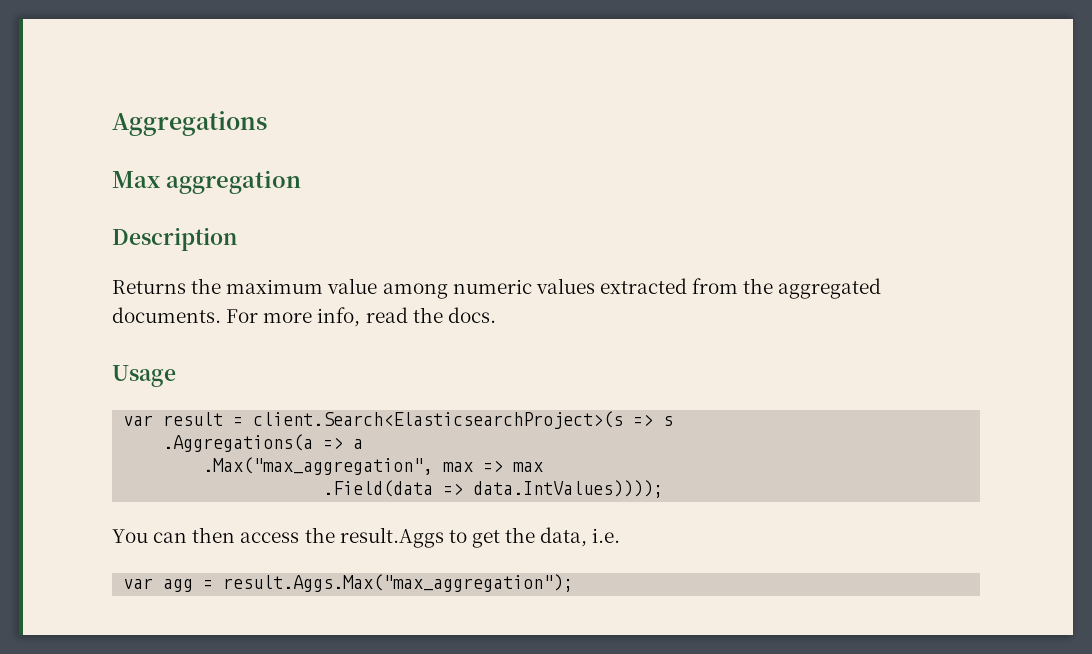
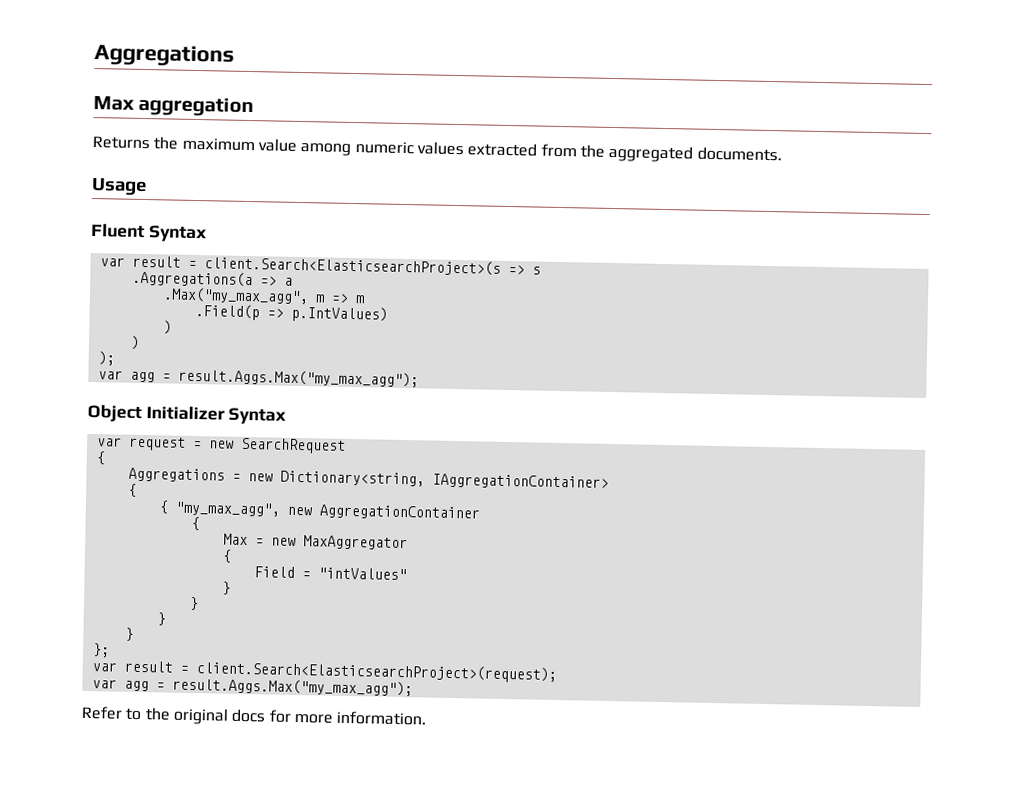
[112,227,237,251] // Description -> (255, 106) none
[226,307,496,327] For more info, read the docs. -> (782, 154) none
(176, 376) none -> [91,222,207,243] // Fluent Syntax
[203,457,544,475] [323,480,664,498] [112,527,621,548] [123,574,574,592] .Max("max_aggregation", max => max // .Field(data => data.IntValues)))); // You can then access the result.Aggs to get the data, i.e. // var agg = result.Aggs.Max("max_aggregation"); -> [162,287,364,305] [194,303,388,323] [162,320,172,335] [129,335,140,350] [97,351,115,366] [97,368,419,388] [87,403,287,425] [96,436,346,454] [95,451,105,465] [127,467,609,490] [127,483,137,497] [158,500,480,521] [190,516,200,531] [222,533,408,551] [221,549,232,563] [253,566,407,581] [221,581,231,595] [188,596,199,611] [156,612,166,626] [124,627,134,641] [91,643,110,658] [91,660,557,684] [91,677,413,697] [81,705,427,726] .Max("my_max_agg", m => m // .Field(p => p.IntValues) // ) // ) // ); // var agg = result.Aggs.Max("my_max_agg"); // Object Initializer Syntax // var request = new SearchRequest // { // Aggregations = new Dictionary<string, IAggregationContainer> // { // { "my_max_agg", new AggregationContainer // { // Max = new MaxAggregator // { // Field = "intValues" // } // } // } // } // }; // var result = client.Search<ElasticsearchProject>(request); // var agg = result.Aggs.Max("my_max_agg"); // Refer to the original docs for more information.

